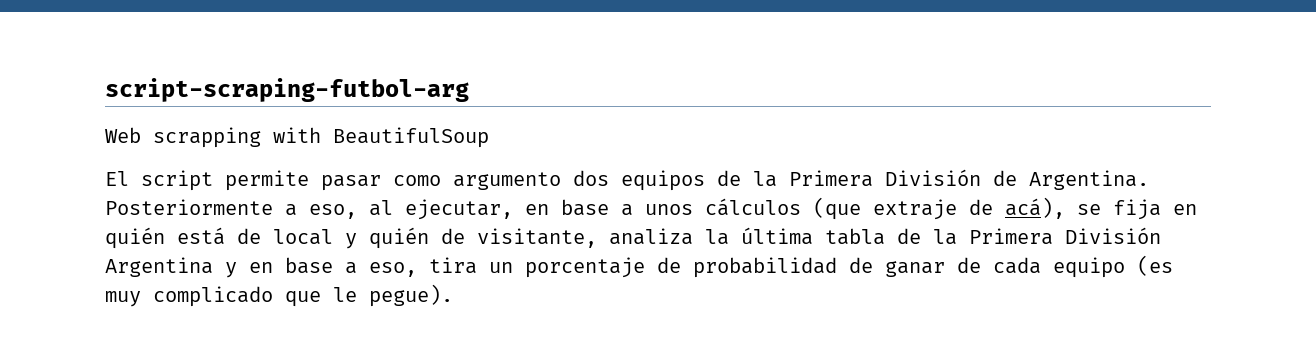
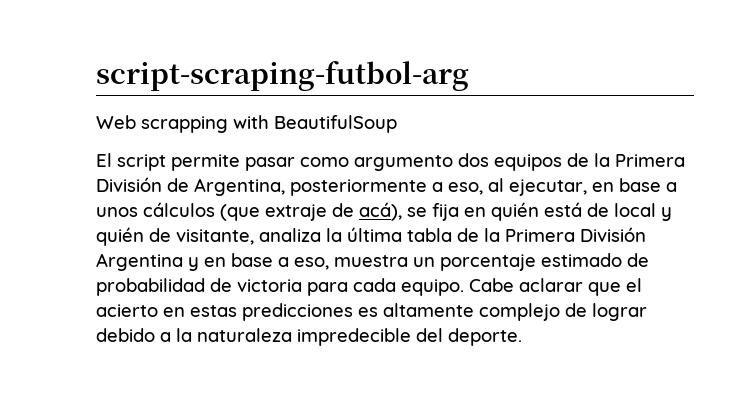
[1029,170,1149,190] [105,199,273,215] Argentina. Posteriormente -> [194,178,427,196] Argentina, posteriormente
[429,257,477,274] tira -> [334,255,408,267] muestra
(645, 267) none -> [541,253,622,267] estimado
[885,255,1173,278] [105,284,453,307] ganar de cada equipo (es muy complicado que le pegue). -> [237,278,642,296] [96,303,647,321] [96,328,522,346] victoria para cada equipo. Cabe aclarar que el acierto en estas predicciones es altamente complejo de lograr debido a la naturaleza impredecible del deporte.

